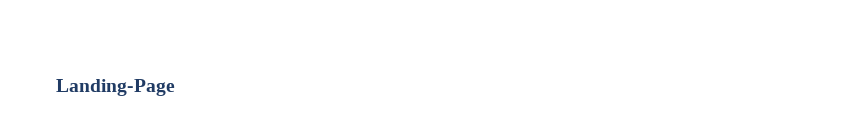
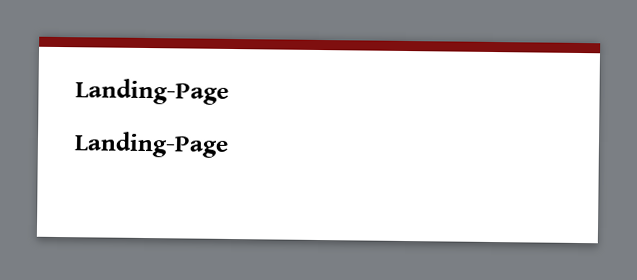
[56,79,175,96] Landing-Page -> [75,78,229,105] [74,131,229,158] Landing-Page // Landing-Page

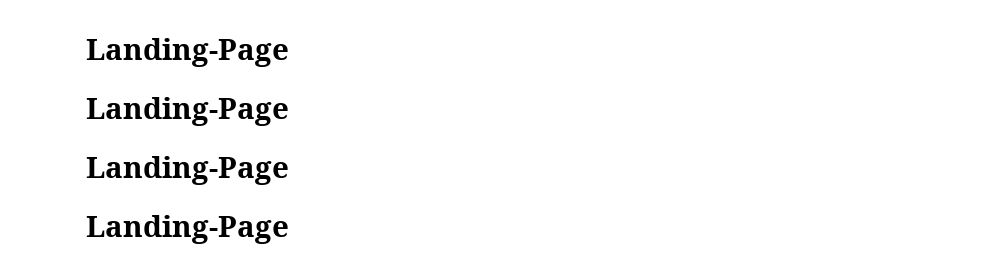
[75,78,229,105] [74,131,229,158] Landing-Page // Landing-Page -> [86,38,289,67] [86,97,289,126] [86,156,289,185] [86,215,289,244] Landing-Page // Landing-Page // Landing-Page // Landing-Page

